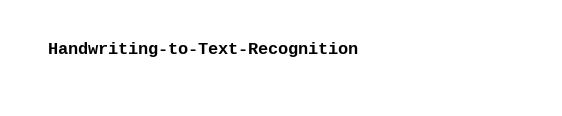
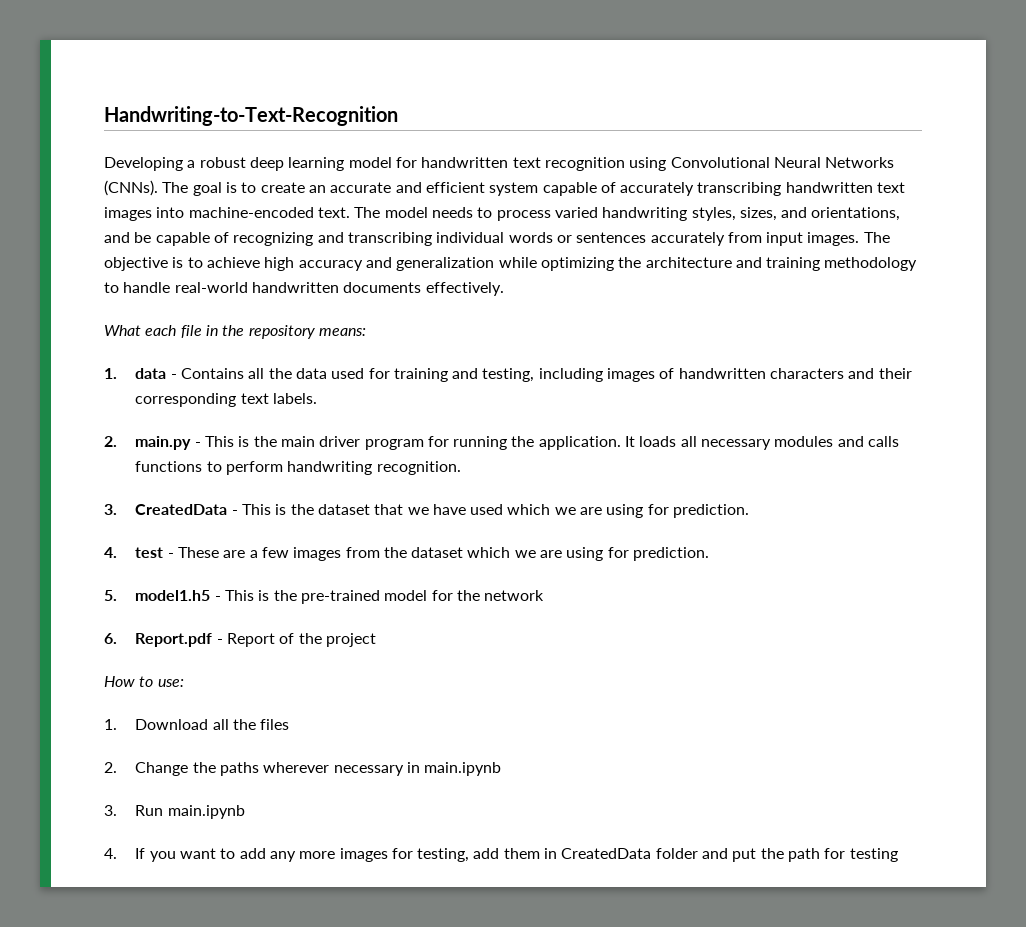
(358, 49) none -> [104,157,895,171] [104,180,906,196] [104,207,901,221] [104,232,890,246] [104,257,918,271] [104,282,504,296] [104,325,366,339] [104,368,912,382] [135,393,317,407] [104,436,900,450] [135,461,461,475] [104,504,750,518] [104,547,710,561] [104,590,545,604] [104,633,376,647] [104,676,184,687] [104,719,290,730] [104,762,502,776] [104,805,245,819] [104,848,898,862] // Developing a robust deep learning model for handwritten text recognition using Convolutional Neural Networks (CNNs). The goal is to create an accurate and efficient system capable of accurately transcribing handwritten text images into machine-encoded text. The model needs to process varied handwriting styles, sizes, and orientations, and be capable of recognizing and transcribing individual words or sentences accurately from input images. The objective is to achieve high accuracy and generalization while optimizing the architecture and training methodology to handle real-world handwritten documents effectively. // What each file in the repository means: // 1. data - Contains all the data used for training and testing, including images of handwritten characters and their corresponding text labels. // 2. main.py - This is the main driver program for running the application. It loads all necessary modules and calls functions to perform handwriting recognition. // 3. CreatedData - This is the dataset that we have used which we are using for prediction. // 4. test - These are a few images from the dataset which we are using for prediction. // 5. model1.h5 - This is the pre-trained model for the network // 6. Report.pdf - Report of the project // How to use: // 1. Download all the files // 2. Change the paths wherever necessary in main.ipynb // 3. Run main.ipynb // 4. If you want to add any more images for testing, add them in CreatedData folder and put the path for testing

